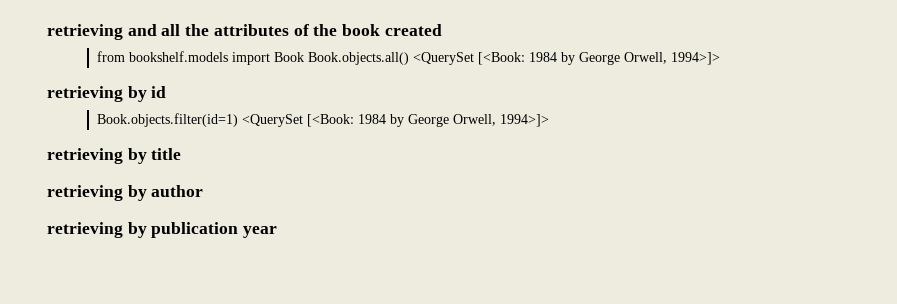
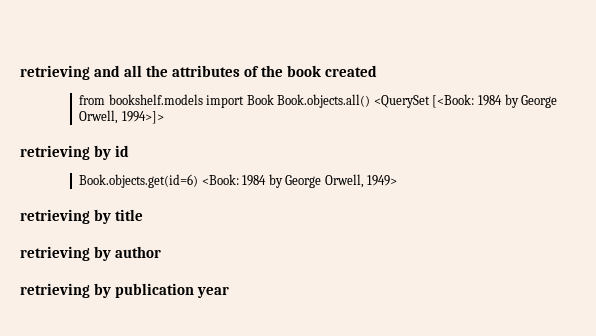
[97,113,550,127] Book.objects.filter(id=1) <QuerySet [<Book: 1984 by George Orwell, 1994>]> -> [79,174,398,188] Book.objects.get(id=6) <Book: 1984 by George Orwell, 1949>

